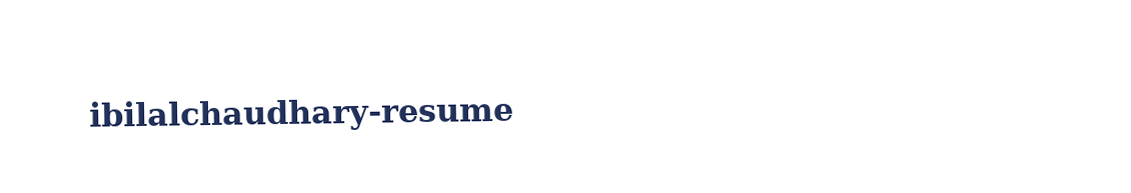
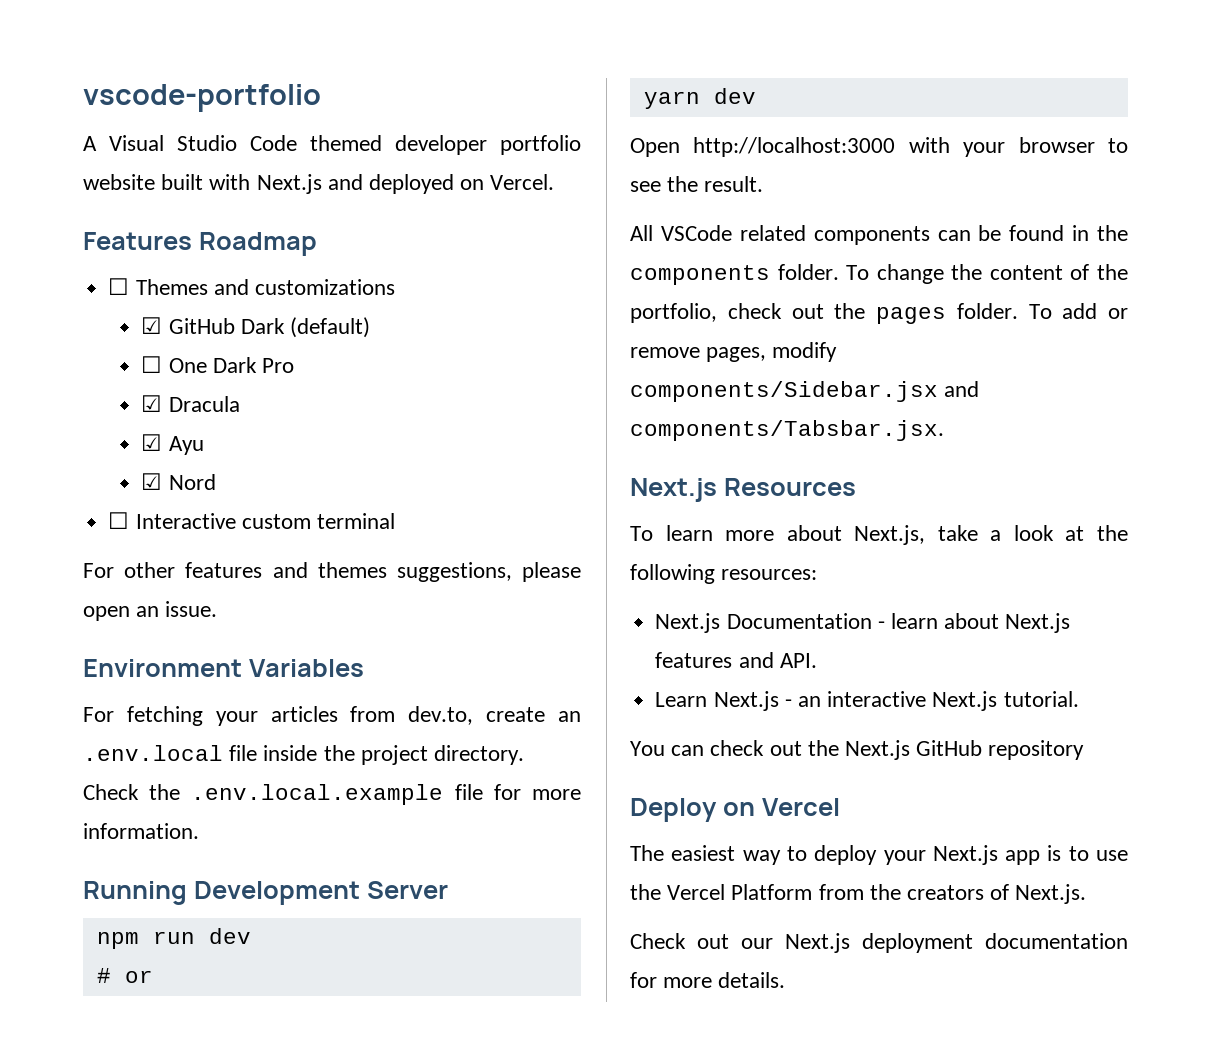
[89,95,514,134] ibilalchaudhary-resume -> [83,84,321,112] [83,135,581,155] [83,174,555,194] [83,232,317,256] [108,278,395,295] [141,317,371,338] [141,356,295,373] [141,395,240,412] [141,434,204,455] [141,473,216,490] [108,512,395,529] [83,562,581,582] [83,601,218,621] [83,659,364,677] [83,706,581,726] [83,745,525,765] [83,784,581,805] [83,823,199,839] [83,881,448,905] [96,928,251,949] [96,968,153,983] [643,88,756,109] [630,137,1128,157] [630,176,764,192] [630,225,1128,245] [630,264,1128,285] [630,303,1128,324] [630,342,838,362] [630,381,980,402] [630,420,944,441] [630,478,856,502] [630,525,1128,545] [630,564,818,584] [655,613,1071,633] [655,652,817,668] [655,691,1079,711] [630,740,1085,760] [630,798,840,822] [630,845,1128,865] [630,884,1087,904] [630,933,1128,953] [630,972,786,988] vscode-portfolio // A Visual Studio Code themed developer portfolio website built with Next.js and deployed on Vercel. // Features Roadmap // ☐ Themes and customizations // ☑ GitHub Dark (default) // ☐ One Dark Pro // ☑ Dracula // ☑ Ayu // ☑ Nord // ☐ Interactive custom terminal // For other features and themes suggestions, please open an issue. // Environment Variables // For fetching your articles from dev.to, create an .env.local file inside the project directory. Check the .env.local.example file for more information. // Running Development Server // npm run dev // # or // yarn dev // Open http://localhost:3000 with your browser to see the result. // All VSCode related components can be found in the components folder. To change the content of the portfolio, check out the pages folder. To add or remove pages, modify components/Sidebar.jsx and components/Tabsbar.jsx. // Next.js Resources // To learn more about Next.js, take a look at the following resources: // Next.js Documentation - learn about Next.js features and API. // Learn Next.js - an interactive Next.js tutorial. // You can check out the Next.js GitHub repository // Deploy on Vercel // The easiest way to deploy your Next.js app is to use the Vercel Platform from the creators of Next.js. // Check out our Next.js deployment documentation for more details.

